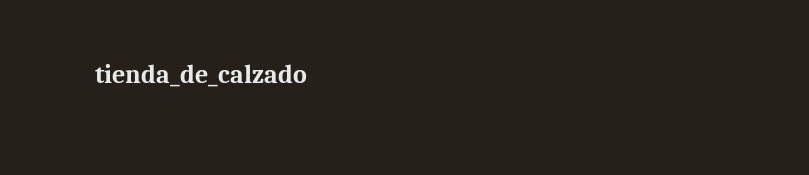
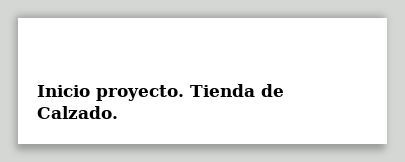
[95,64,307,87] tienda_de_calzado -> [37,84,284,101] [37,106,118,119] Inicio proyecto. Tienda de Calzado.

